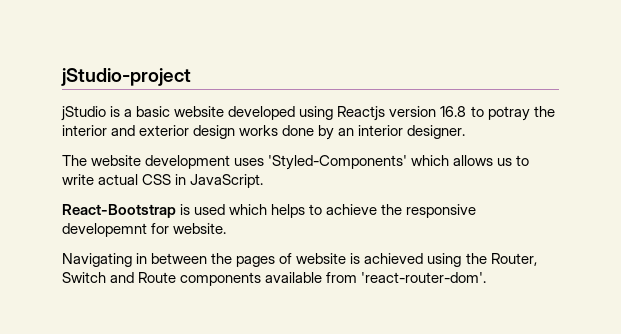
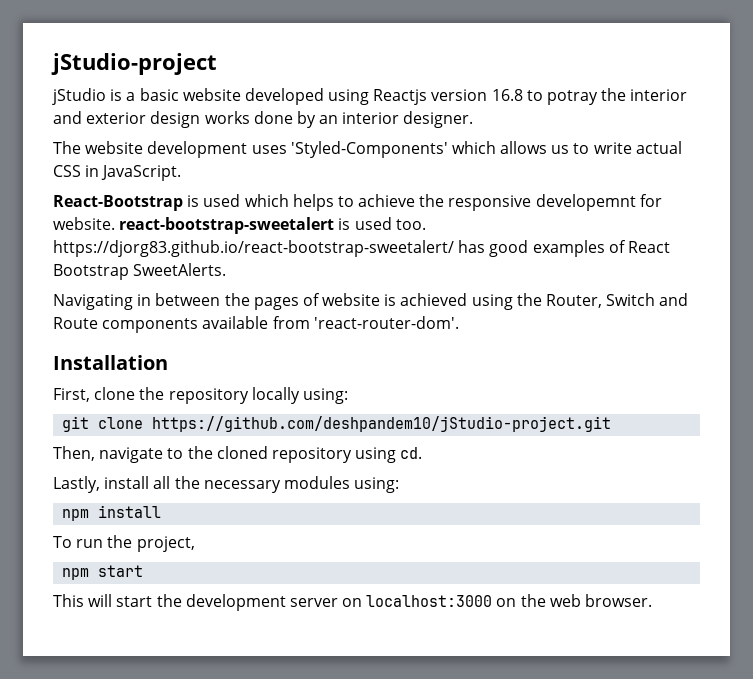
(227, 228) none -> [119,217,426,234] [53,240,670,257] [53,263,227,280] react-bootstrap-sweetalert is used too. https://djorg83.github.io/react-bootstrap-sweetalert/ has good examples of React Bootstrap SweetAlerts.
(487, 277) none -> [53,355,168,370] [53,387,348,404] [62,416,612,432] [53,446,423,463] [53,476,400,493] [62,505,162,521] [53,535,195,552] [62,565,144,580] [53,594,653,611] // Installation // First, clone the repository locally using: // git clone https://github.com/deshpandem10/jStudio-project.git // Then, navigate to the cloned repository using cd. // Lastly, install all the necessary modules using: // npm install // To run the project, // npm start // This will start the development server on localhost:3000 on the web browser.

